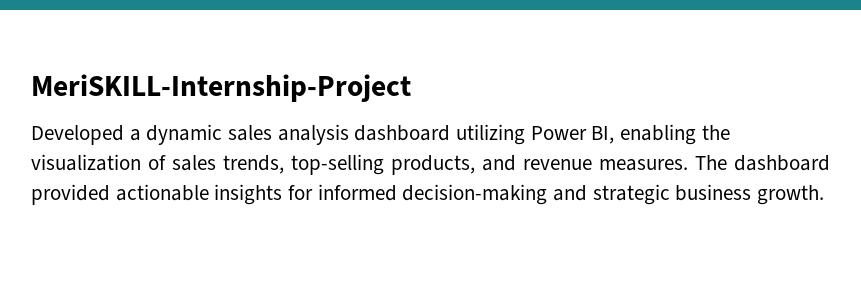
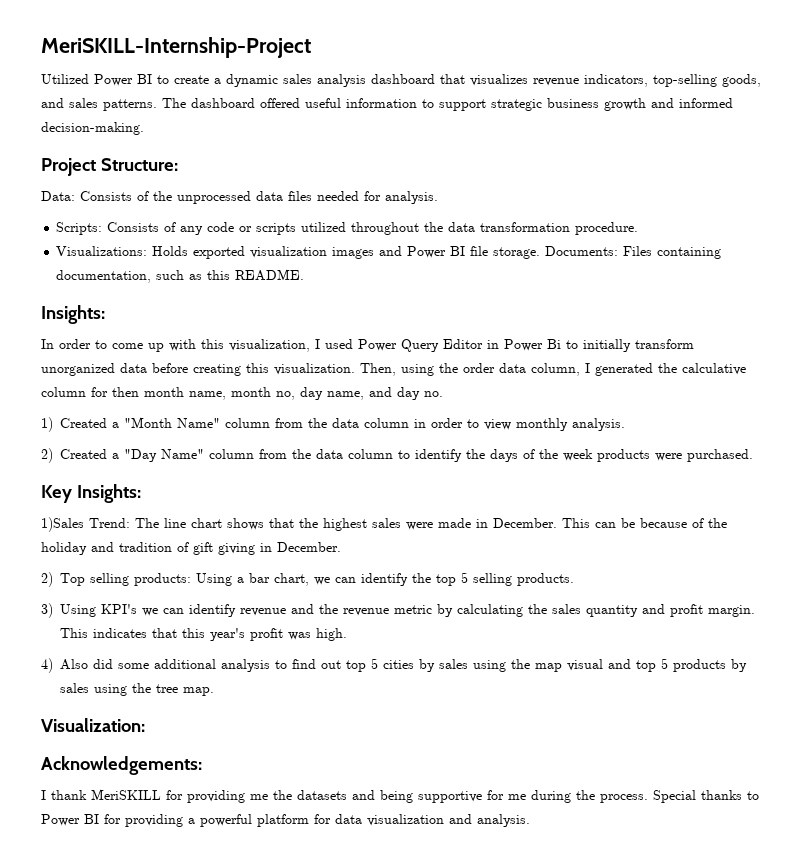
[31,125,124,145] Developed -> [41,74,209,86] Utilized Power BI to create
[456,124,730,145] [31,154,830,175] [31,184,825,205] utilizing Power BI, enabling the visualization of sales trends, top-selling products, and revenue measures. The dashboard provided actionable insights for informed decision-making and strategic business growth. -> [440,74,761,87] [41,98,733,111] [41,122,144,135] [41,158,178,176] [41,191,438,204] [56,222,639,235] [56,246,722,259] [56,269,305,283] [41,305,105,324] [41,339,694,352] [41,363,746,376] [41,387,443,400] [41,417,625,432] [41,448,753,463] [41,484,141,503] [41,517,727,532] [41,542,341,555] [41,572,574,587] [41,603,755,618] [60,628,347,641] [41,658,747,673] [60,683,214,696] [41,718,145,732] [41,756,202,775] [41,789,759,803] [41,814,530,827] that visualizes revenue indicators, top-selling goods, and sales patterns. The dashboard offered useful information to support strategic business growth and informed decision-making. // Project Structure: // Data: Consists of the unprocessed data files needed for analysis. // Scripts: Consists of any code or scripts utilized throughout the data transformation procedure. // Visualizations: Holds exported visualization images and Power BI file storage. Documents: Files containing documentation, such as this README. // Insights: // In order to come up with this visualization, I used Power Query Editor in Power Bi to initially transform unorganized data before creating this visualization. Then, using the order data column, I generated the calculative column for then month name, month no, day name, and day no. // 1) Created a "Month Name" column from the data column in order to view monthly analysis. // 2) Created a "Day Name" column from the data column to identify the days of the week products were purchased. // Key Insights: // 1)Sales Trend: The line chart shows that the highest sales were made in December. This can be because of the holiday and tradition of gift giving in December. // 2) Top selling products: Using a bar chart, we can identify the top 5 selling products. // 3) Using KPI's we can identify revenue and the revenue metric by calculating the sales quantity and profit margin. This indicates that this year's profit was high. // 4) Also did some additional analysis to find out top 5 cities by sales using the map visual and top 5 products by sales using the tree map. // Visualization: // Acknowledgements: // I thank MeriSKILL for providing me the datasets and being supportive for me during the process. Special thanks to Power BI for providing a powerful platform for data visualization and analysis.

